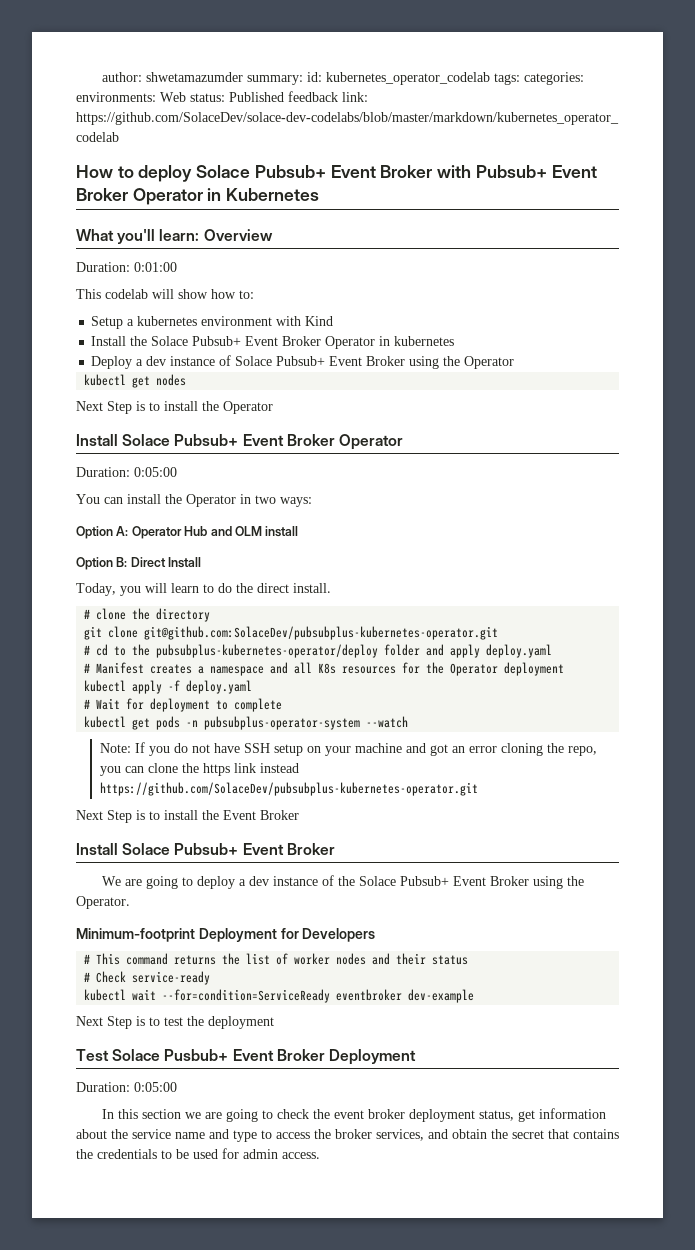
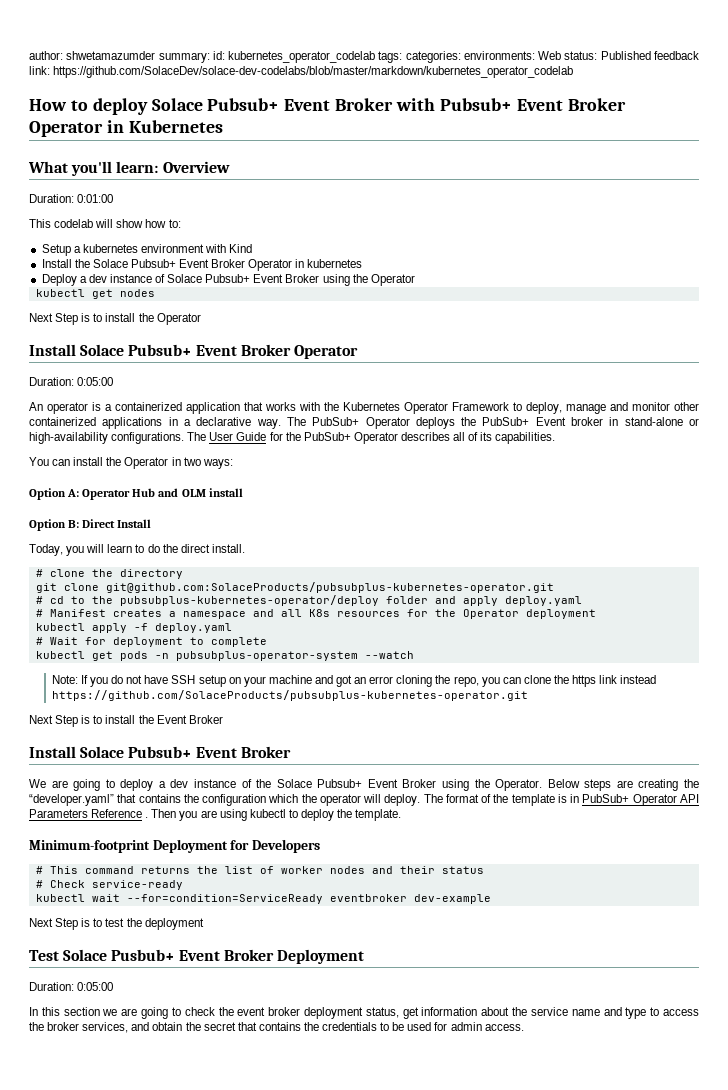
(177, 472) none -> [29,402,699,414] [29,417,699,429] [29,432,556,444] // An operator is a containerized application that works with the Kubernetes Operator Framework to deploy, manage and monitor other containerized applications in a declarative way. The PubSub+ Operator deploys the PubSub+ Event broker in stand-alone or high-availability configurations. The User Guide for the PubSub+ Operator describes all of its capabilities.
[144,626,499,640] git@github.com:SolaceDev/pubsubplus-kubernetes-operator.git -> [105,582,554,593] git@github.com:SolaceProducts/pubsubplus-kubernetes-operator.git
[99,782,478,796] https://github.com/SolaceDev/pubsubplus-kubernetes-operator.git -> [51,690,528,701] https://github.com/SolaceProducts/pubsubplus-kubernetes-operator.git
(130, 902) none -> [547,779,699,791] [29,794,699,806] [29,809,402,821] Below steps are creating the “developer.yaml” that contains the configuration which the operator will deploy. The format of the template is in PubSub+ Operator API Parameters Reference . Then you are using kubectl to deploy the template.

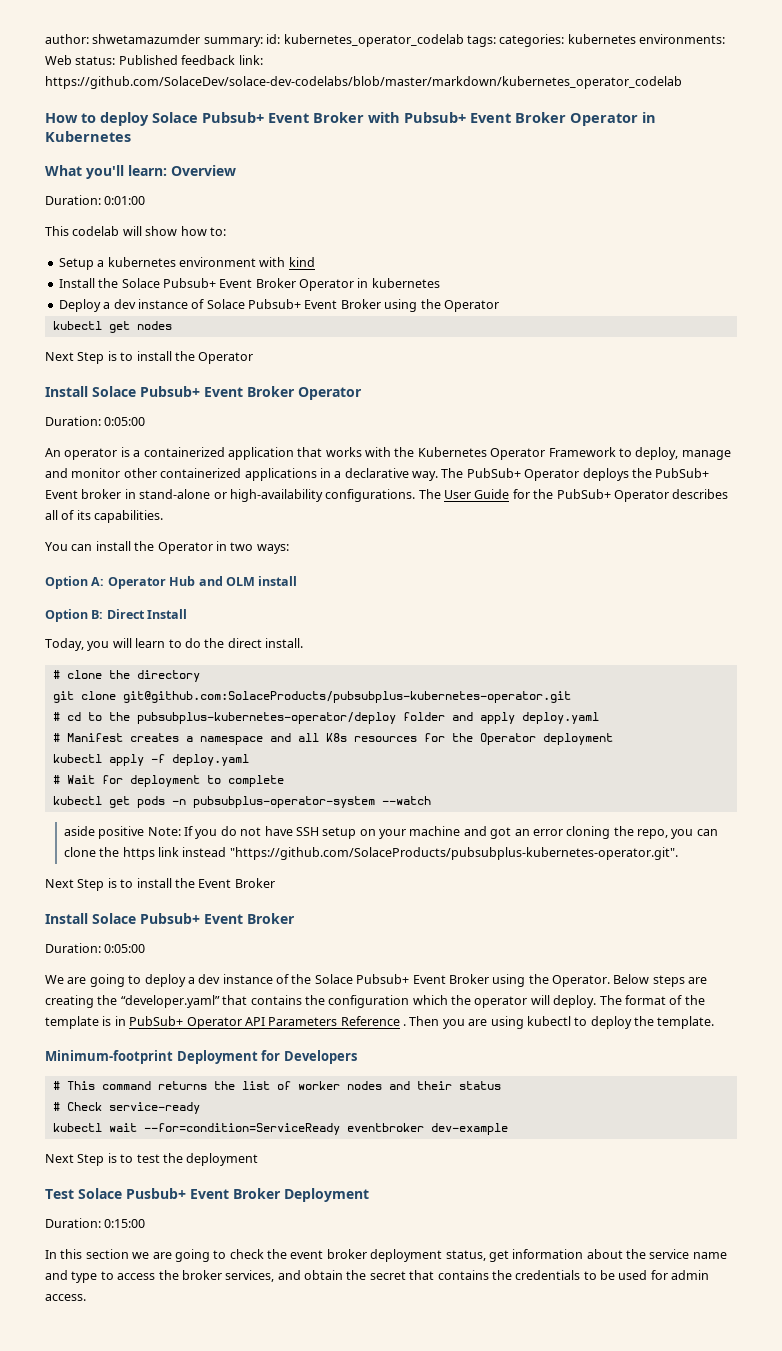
(461, 57) none -> [567,34,636,44] kubernetes
[229,244,253,253] Kind -> [288,257,315,267] kind
(414, 655) none -> [63,826,145,839] aside positive
[51,690,528,701] https://github.com/SolaceProducts/pubsubplus-kubernetes-operator.git -> [229,847,678,860] "https://github.com/SolaceProducts/pubsubplus-kubernetes-operator.git".
(291, 752) none -> [45,943,146,953] // Duration: 0:05:00
[77,982,114,991] 0:05:00 -> [104,1219,146,1228] 0:15:00

